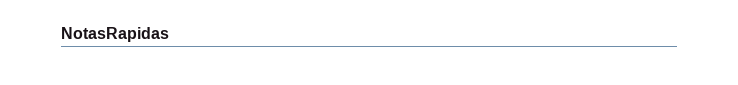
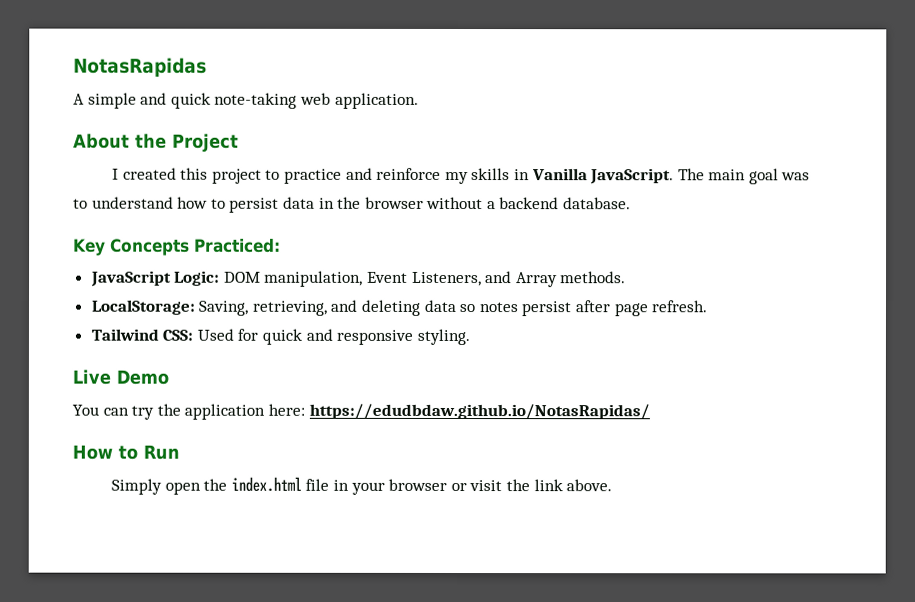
(169, 34) none -> [73,92,419,109] [73,133,239,152] [112,167,811,185] [73,196,632,213] [73,238,281,256] [90,270,627,288] [90,299,709,317] [90,328,470,346] [72,369,169,385] [72,403,650,420] [72,444,180,460] [111,476,613,495] // A simple and quick note-taking web application. // About the Project // I created this project to practice and reinforce my skills in Vanilla JavaScript. The main goal was to understand how to persist data in the browser without a backend database. // Key Concepts Practiced: // JavaScript Logic: DOM manipulation, Event Listeners, and Array methods. // LocalStorage: Saving, retrieving, and deleting data so notes persist after page refresh. // Tailwind CSS: Used for quick and responsive styling. // Live Demo // You can try the application here: https://edudbdaw.github.io/NotasRapidas/ // How to Run // Simply open the index.html file in your browser or visit the link above.

